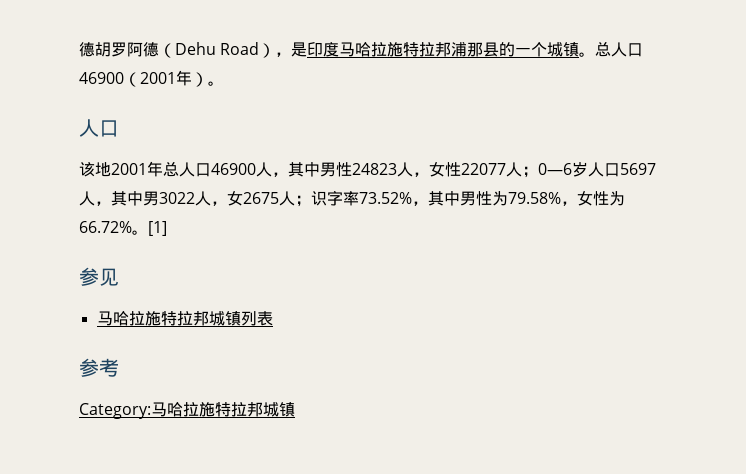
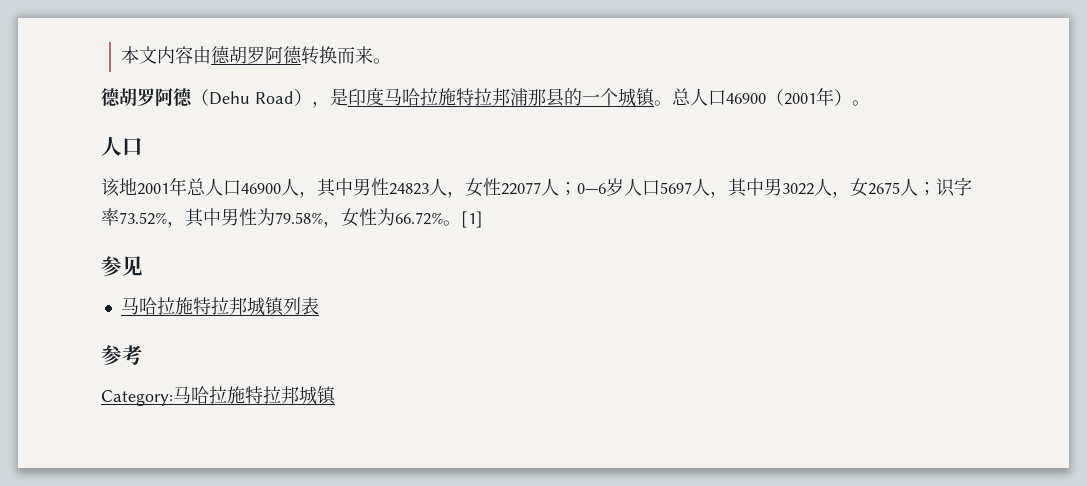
(79, 49) none -> [121,46,392,65] 本文内容由德胡罗阿德转换而来。 //

